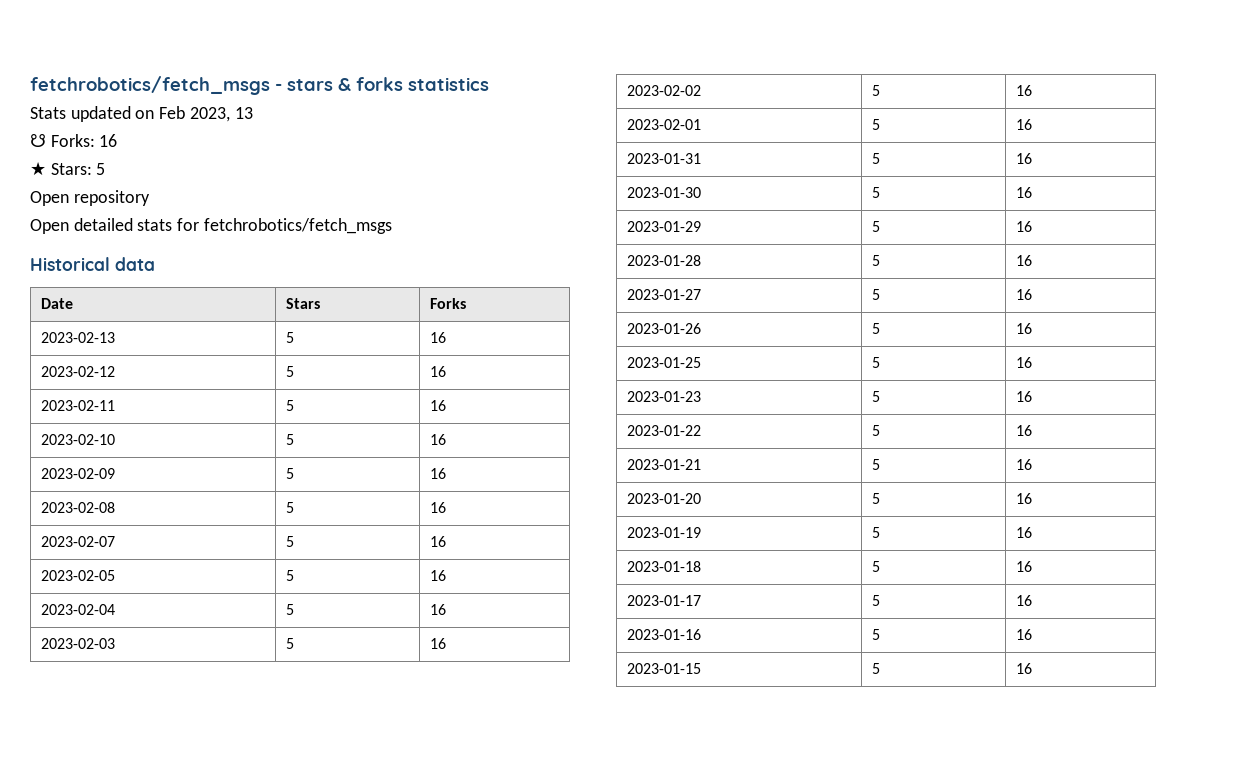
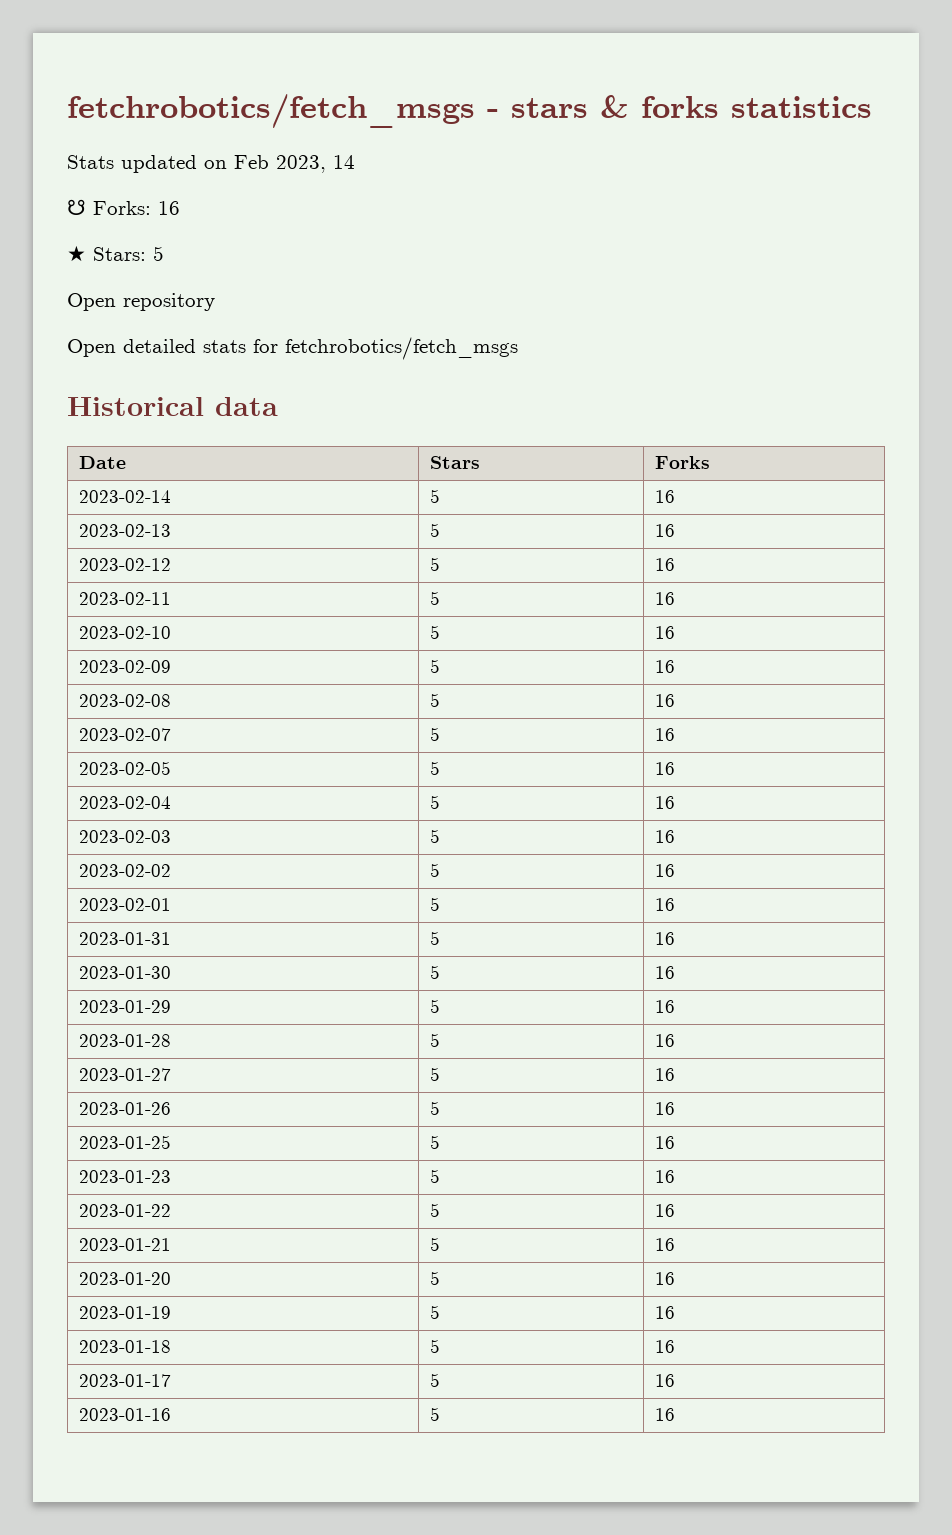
[234,107,253,119] 13 -> [333,155,355,169] 14
(466, 303) none -> [78,490,171,503] [429,489,440,503] [654,490,675,503] // 2023-02-14 | 5 | 16
[626,663,701,674] [871,663,880,674] [1015,663,1032,674] // 2023-01-15 | 5 | 16 -> (675, 1414) none

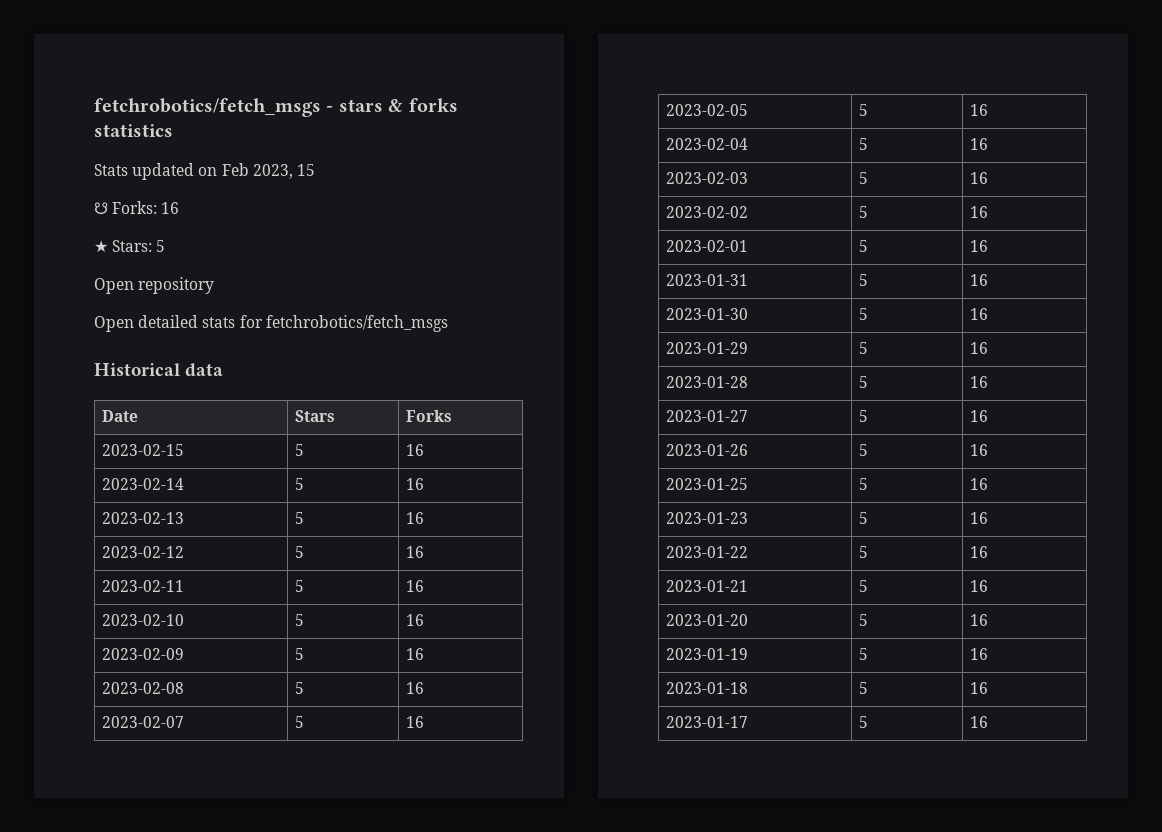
[333,155,355,169] 14 -> [296,164,315,176] 15
(710, 462) none -> [101,444,184,456] [294,444,304,456] [405,444,424,456] // 2023-02-15 | 5 | 16
[78,1408,171,1421] [429,1407,440,1421] [654,1408,675,1421] // 2023-01-16 | 5 | 16 -> (988, 722) none

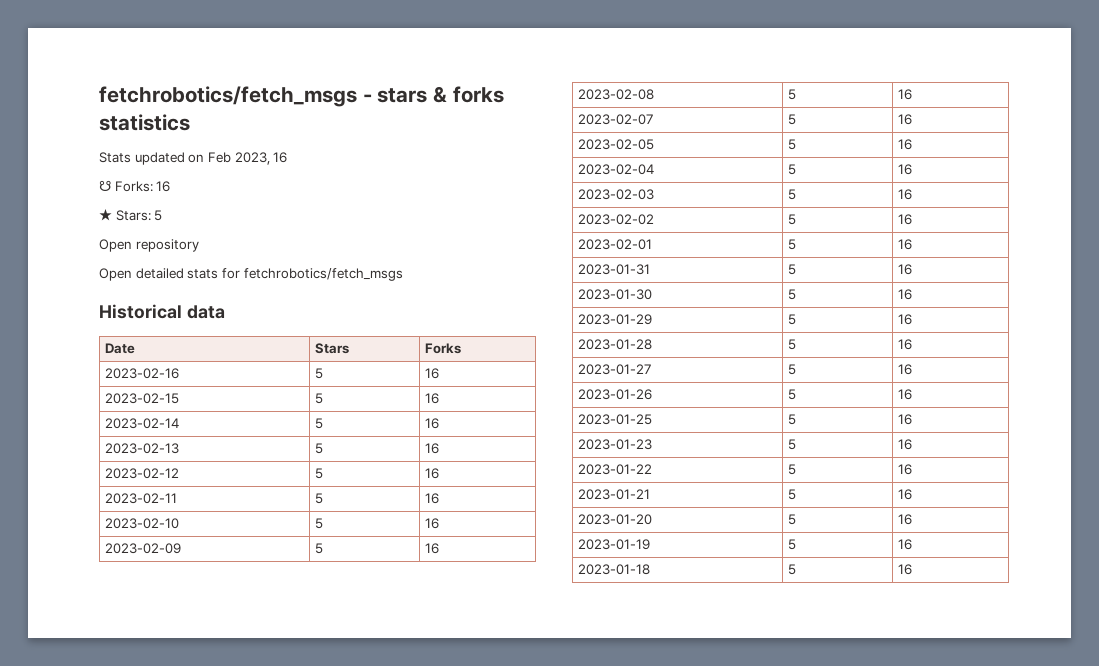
[296,164,315,176] 15 -> [273,152,288,163] 16
(452, 416) none -> [104,368,179,379] [314,368,323,379] [424,368,439,379] // 2023-02-16 | 5 | 16
[665,716,748,728] [858,716,868,728] [969,716,988,728] // 2023-01-17 | 5 | 16 -> (912, 569) none

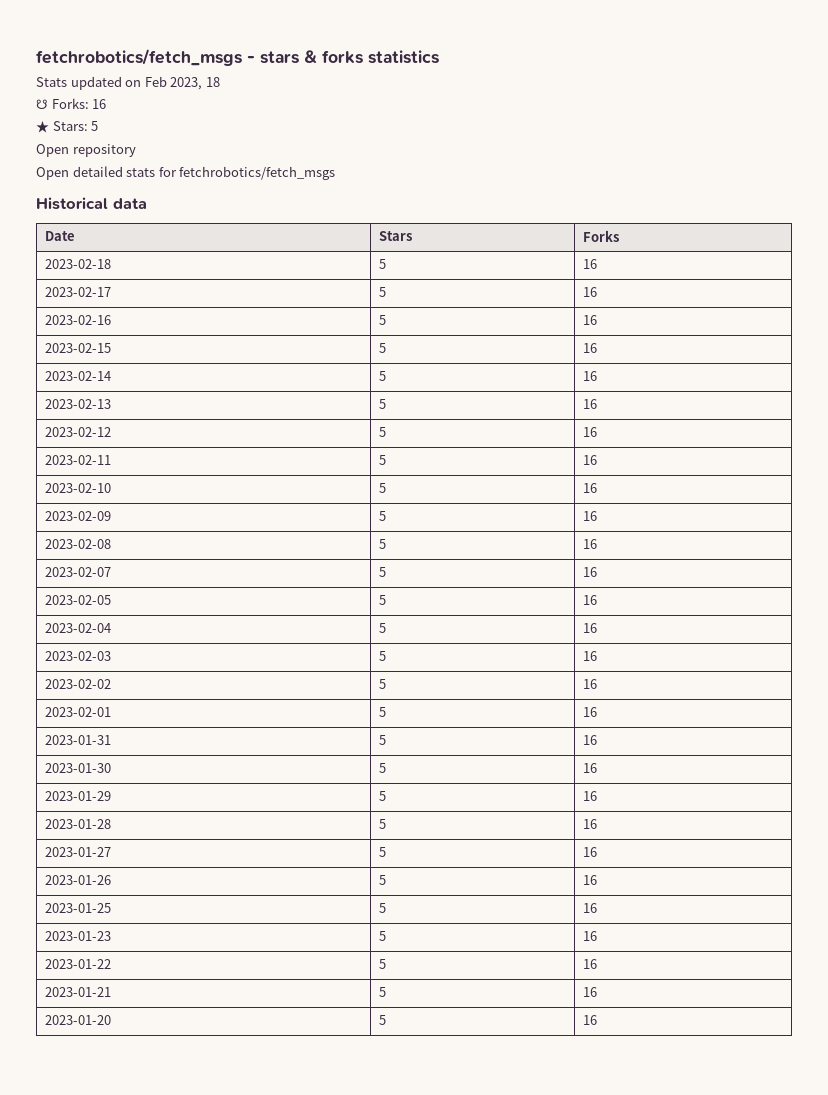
[273,152,288,163] 16 -> [205,77,220,87] 18
(461, 348) none -> [44,259,111,269] [378,259,386,269] [582,259,597,269] [44,287,111,297] [378,287,386,297] [582,287,597,297] // 2023-02-18 | 5 | 16 // 2023-02-17 | 5 | 16
[577,539,650,550] [787,539,796,550] [897,539,912,550] [577,564,650,575] [787,564,796,575] [897,564,912,575] // 2023-01-19 | 5 | 16 // 2023-01-18 | 5 | 16 -> (597, 1020) none

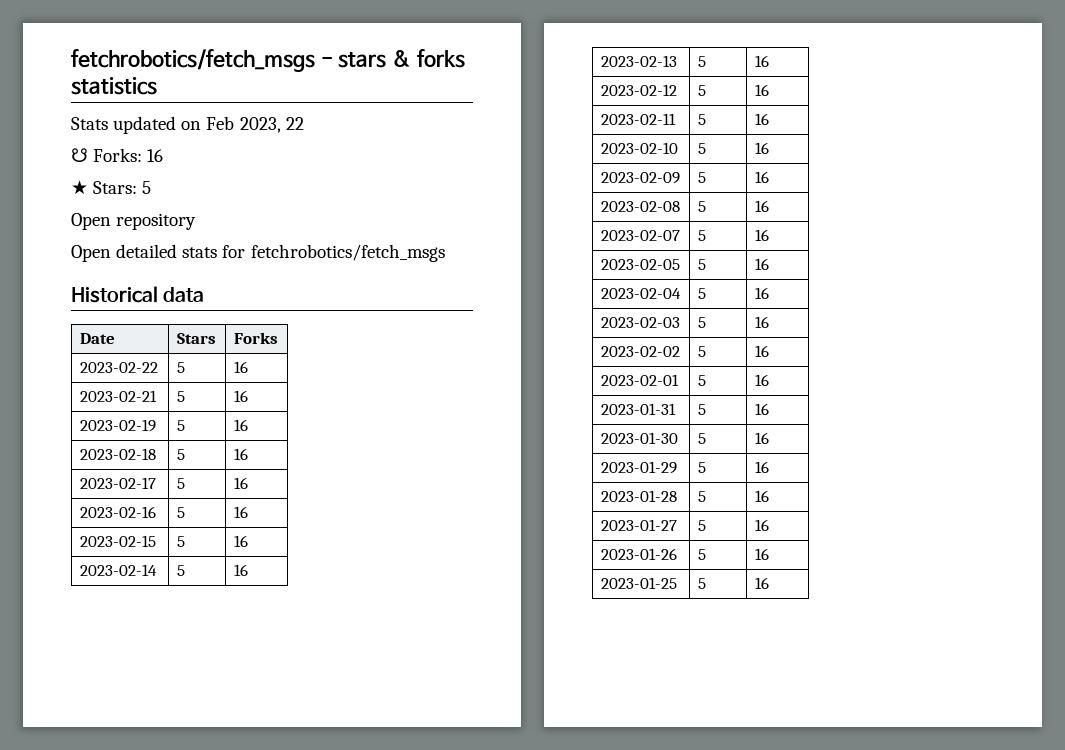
[205,77,220,87] 18 -> [285,117,304,130] 22
(619, 236) none -> [79,362,158,373] [176,362,185,373] [233,361,248,373] [79,390,157,402] [176,391,185,402] [233,390,248,402] [79,419,156,432] [176,420,185,431] [233,419,248,431] // 2023-02-22 | 5 | 16 // 2023-02-21 | 5 | 16 // 2023-02-19 | 5 | 16
[44,931,111,941] [378,931,386,941] [582,931,597,941] [44,959,111,969] [378,959,386,969] [582,959,597,969] [44,987,111,997] [378,987,386,997] [582,987,597,997] [44,1015,111,1025] [378,1015,386,1025] [582,1015,597,1025] // 2023-01-23 | 5 | 16 // 2023-01-22 | 5 | 16 // 2023-01-21 | 5 | 16 // 2023-01-20 | 5 | 16 -> (769, 583) none

